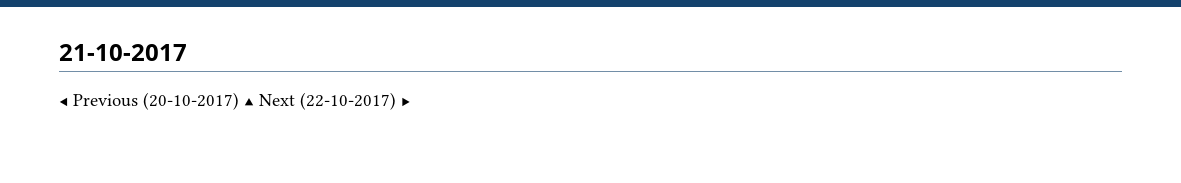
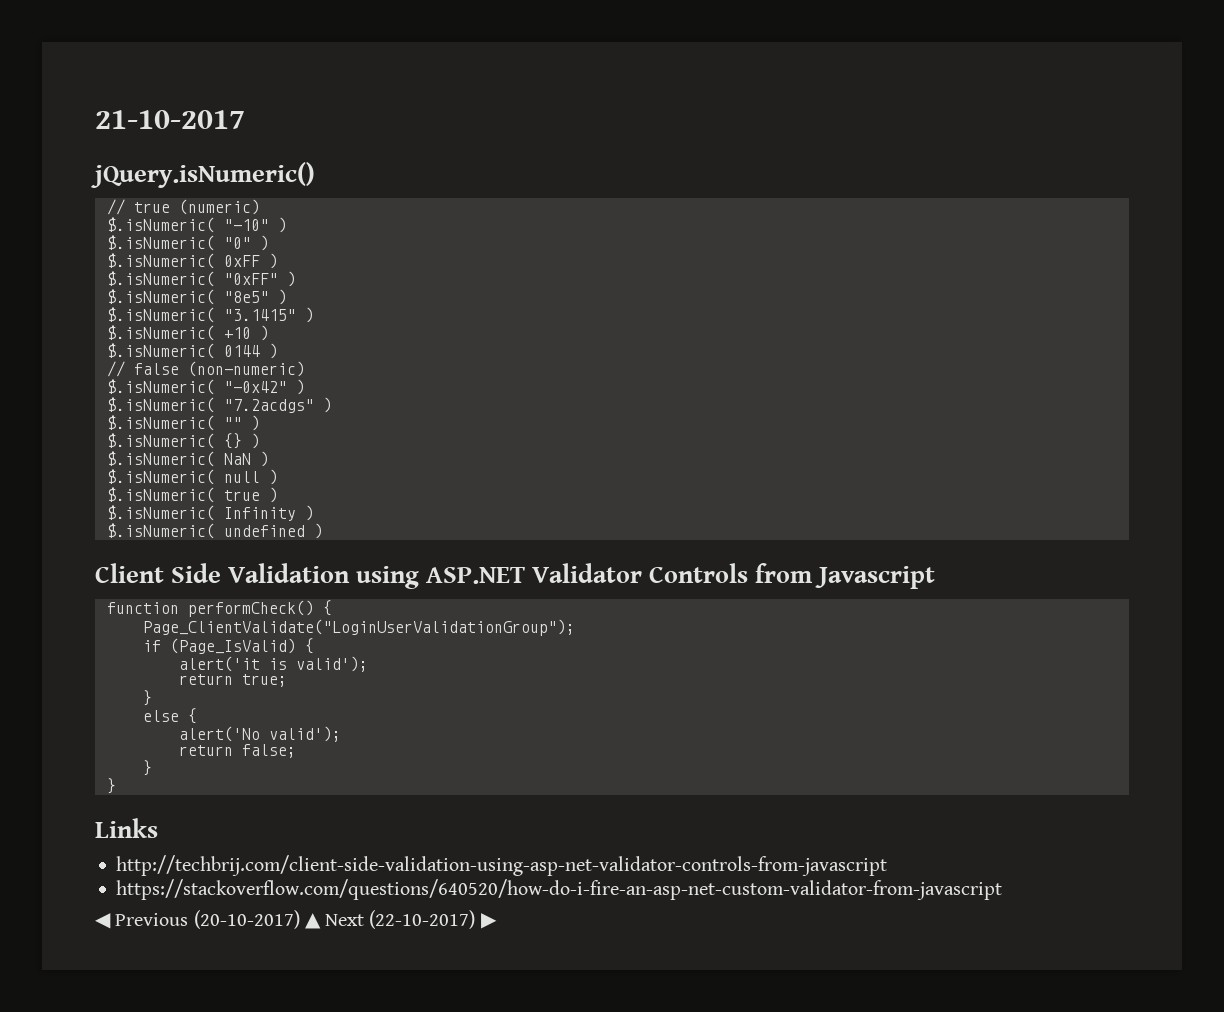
(187, 52) none -> [91,162,315,188] [106,199,260,215] [106,217,287,233] [106,235,269,251] [106,253,278,269] [106,271,296,287] [106,289,287,305] [106,307,314,323] [106,325,269,341] [106,343,278,359] [106,361,305,377] [106,379,305,395] [106,397,332,413] [106,415,260,431] [106,433,260,449] [106,451,269,467] [106,469,278,485] [106,487,278,503] [106,505,314,521] [106,523,323,539] [95,563,936,589] [106,600,332,617] [142,619,575,636] [142,638,314,654] [178,656,368,672] [178,674,287,687] [142,690,152,706] [142,708,197,724] [178,726,341,742] [178,744,296,758] [142,760,152,776] [106,778,116,794] [95,818,158,838] [116,855,888,876] [116,879,1003,900] // jQuery.isNumeric() // // true (numeric) // $.isNumeric( "-10" ) // $.isNumeric( "0" ) // $.isNumeric( 0xFF ) // $.isNumeric( "0xFF" ) // $.isNumeric( "8e5" ) // $.isNumeric( "3.1415" ) // $.isNumeric( +10 ) // $.isNumeric( 0144 ) // // false (non-numeric) // $.isNumeric( "-0x42" ) // $.isNumeric( "7.2acdgs" ) // $.isNumeric( "" ) // $.isNumeric( {} ) // $.isNumeric( NaN ) // $.isNumeric( null ) // $.isNumeric( true ) // $.isNumeric( Infinity ) // $.isNumeric( undefined ) // Client Side Validation using ASP.NET Validator Controls from Javascript // function performCheck() { // Page_ClientValidate("LoginUserValidationGroup"); // if (Page_IsValid) { // alert('it is valid'); // return true; // } // else { // alert('No valid'); // return false; // } // } // Links // http://techbrij.com/client-side-validation-using-asp-net-validator-controls-from-javascript // https://stackoverflow.com/questions/640520/how-do-i-fire-an-asp-net-custom-validator-from-javascript

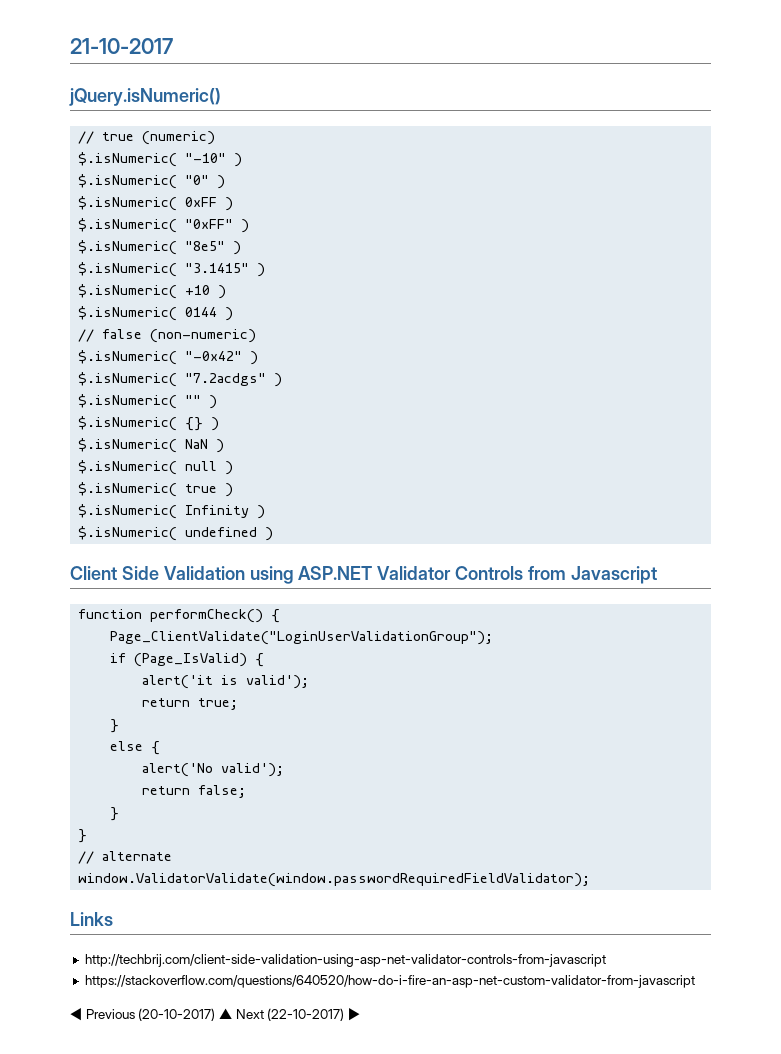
(116, 786) none -> [78,851,173,864] [78,873,591,887] // // alternate // window.ValidatorValidate(window.passwordRequiredFieldValidator);

